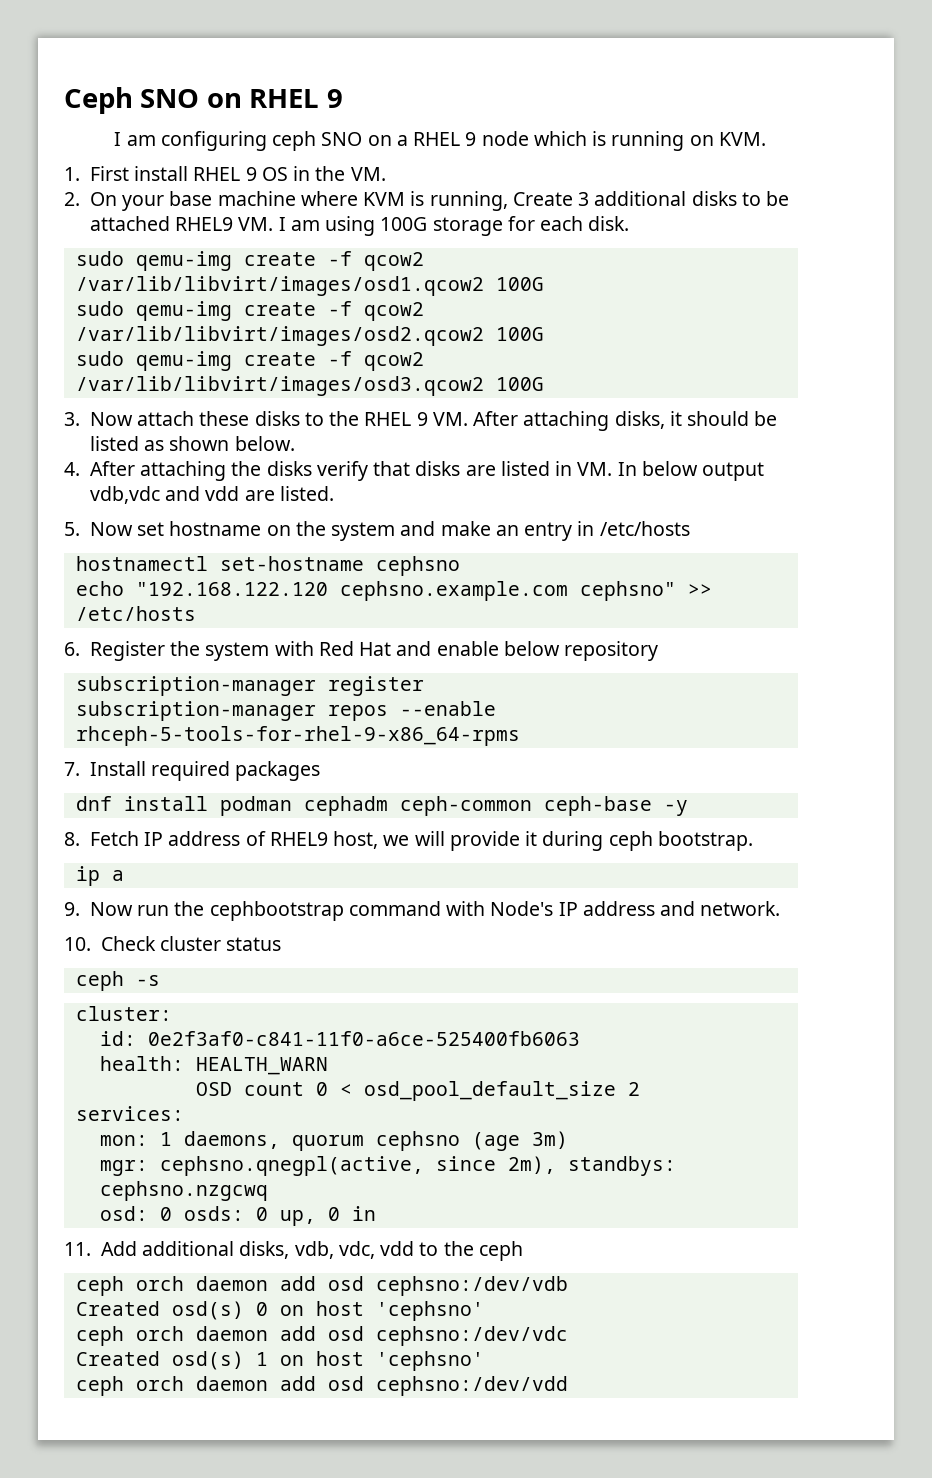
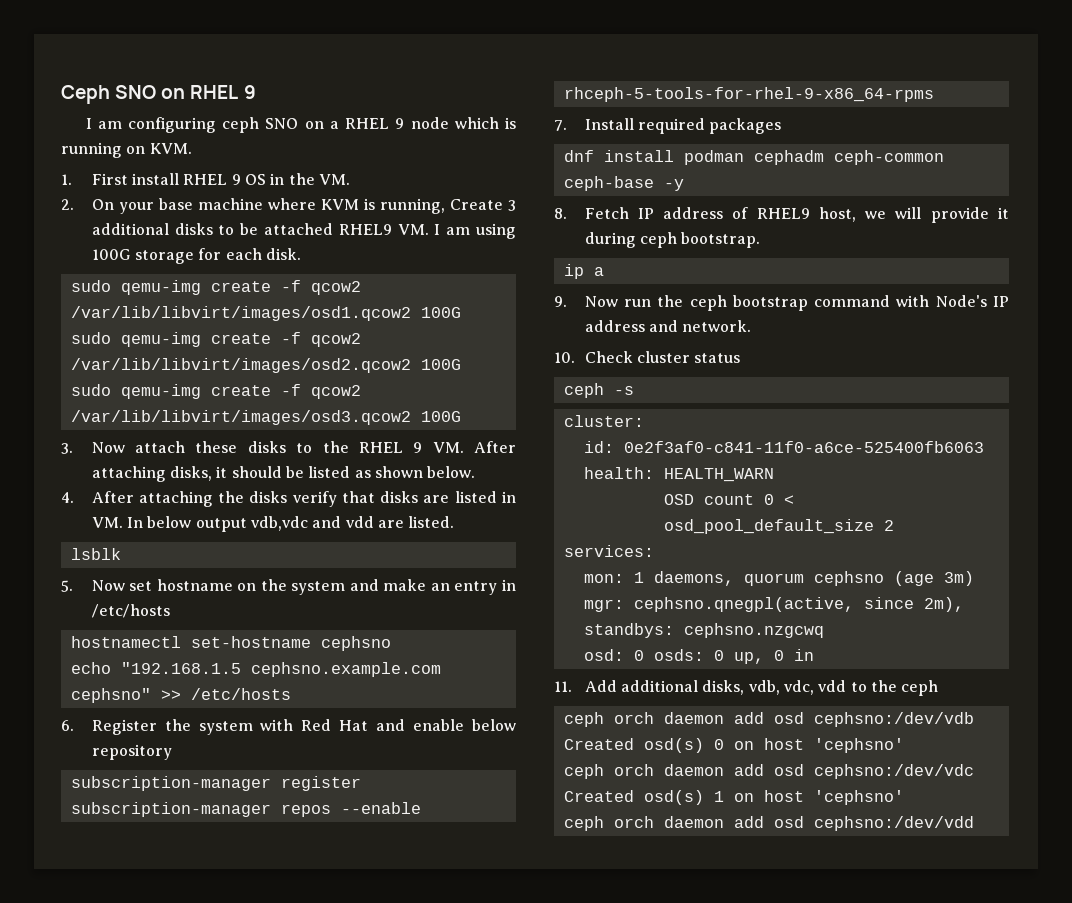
(334, 493) none -> [70,548,121,560] // lsblk
[135,582,328,596] "192.168.122.120 -> [120,662,241,674] "192.168.1.5
[209,901,344,921] cephbootstrap -> [689,295,808,311] ceph bootstrap

